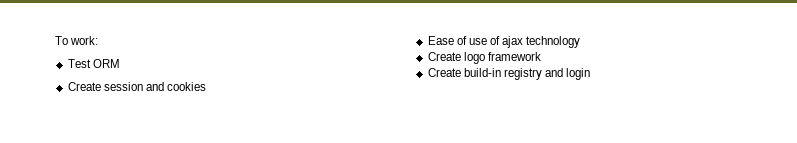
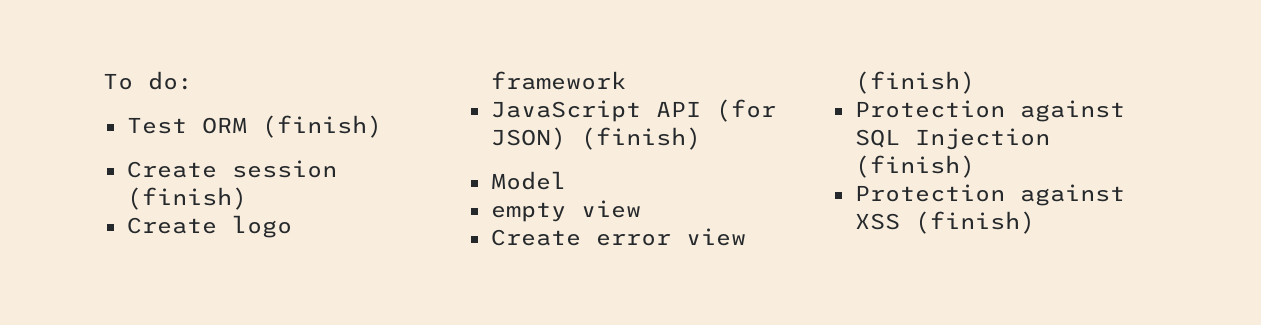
[70,36,99,45] work: -> [148,71,193,90] do:
(120, 63) none -> [261,115,382,138] (finish)
[145,82,206,91] [427,36,581,48] [427,52,541,64] [427,68,591,80] and cookies // Ease of use of ajax technology // Create logo framework // Create build-in registry and login -> [126,187,247,210] [126,215,292,238] [490,71,626,90] [490,99,776,122] [490,127,701,150] [490,171,566,190] [490,200,641,222] [490,228,746,246] [854,71,975,94] [854,100,1125,122] [854,128,1050,150] [854,155,975,178] [854,184,1125,206] [854,211,1035,234] (finish) // Create logo framework // JavaScript API (for JSON) (finish) // Model // empty view // Create error view (finish) // Protection against SQL Injection (finish) // Protection against XSS (finish)

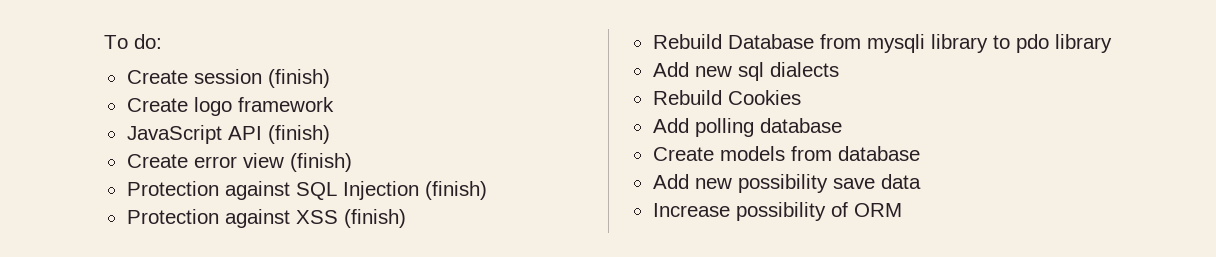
[126,115,382,138] // Test ORM (finish) -> (162, 41) none
[715,99,776,122] [490,127,701,150] [490,171,566,190] [490,200,641,222] (for JSON) (finish) // Model // empty view -> [267,125,330,144] (finish)
(1035, 222) none -> [652,34,1112,53] [652,62,839,81] [652,90,801,105] [652,118,842,137] [652,146,920,161] [652,174,921,193] [652,202,902,221] // Rebuild Database from mysqli library to pdo library // Add new sql dialects // Rebuild Cookies // Add polling database // Create models from database // Add new possibility save data // Increase possibility of ORM

